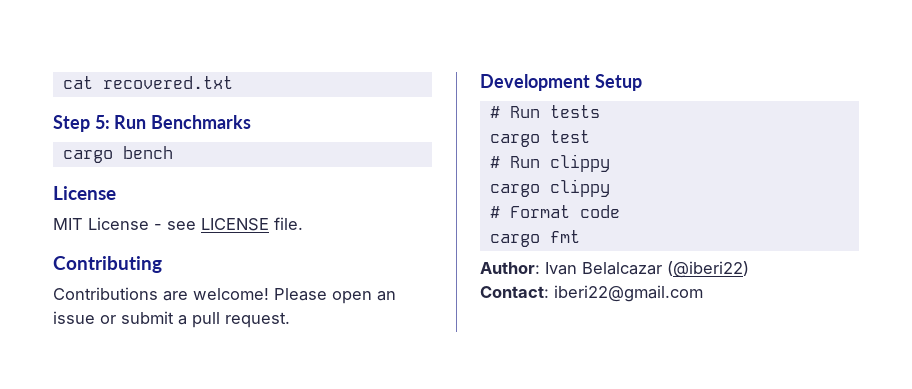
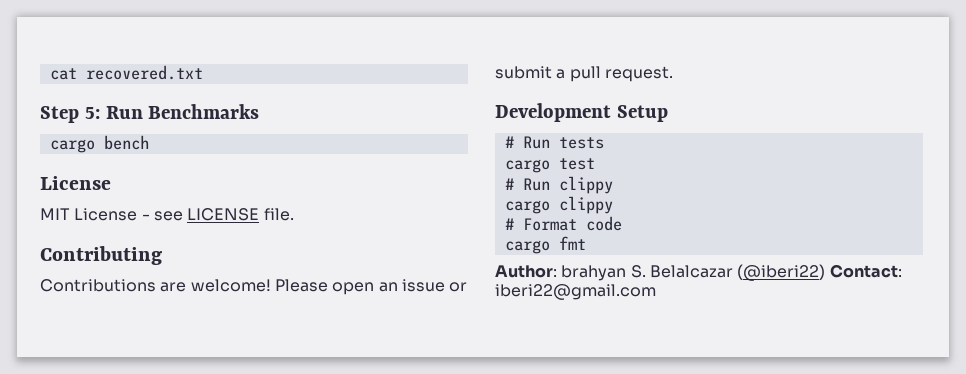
[545,262,577,275] Ivan -> [561,265,646,281] brahyan S.
(749, 269) // -> (826, 272) none

